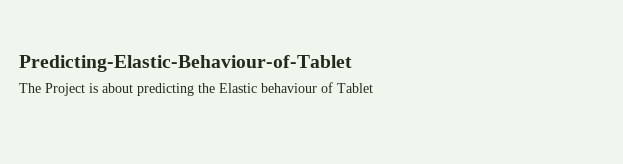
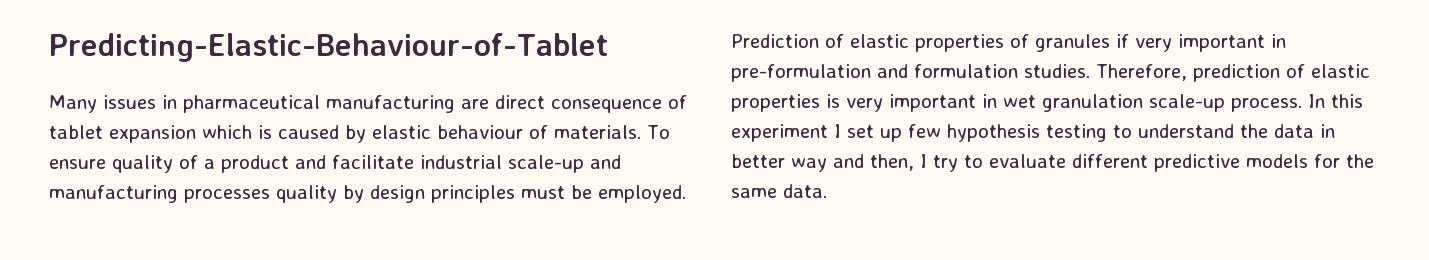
[19,82,373,96] The Project is about predicting the Elastic behaviour of Tablet -> [49,95,687,113] [49,125,670,143] [49,155,621,173] [49,185,686,203] [731,34,1286,52] [731,64,1370,82] [731,94,1363,112] [731,124,1335,142] [731,154,1374,172] [731,184,827,198] Many issues in pharmaceutical manufacturing are direct consequence of tablet expansion which is caused by elastic behaviour of materials. To ensure quality of a product and facilitate industrial scale-up and manufacturing processes quality by design principles must be employed. Prediction of elastic properties of granules if very important in pre-formulation and formulation studies. Therefore, prediction of elastic properties is very important in wet granulation scale-up process. In this experiment I set up few hypothesis testing to understand the data in better way and then, I try to evaluate different predictive models for the same data.

